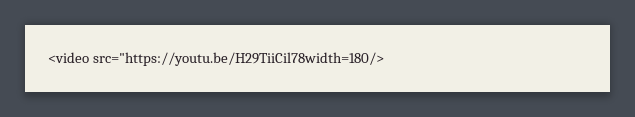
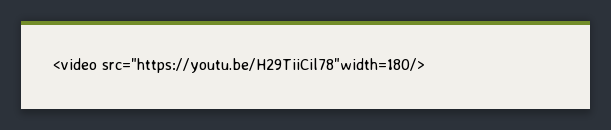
[92,52,384,66] src="https://youtu.be/H29TiiCil78width=180/> -> [102,58,425,73] src="https://youtu.be/H29TiiCil78"width=180/>

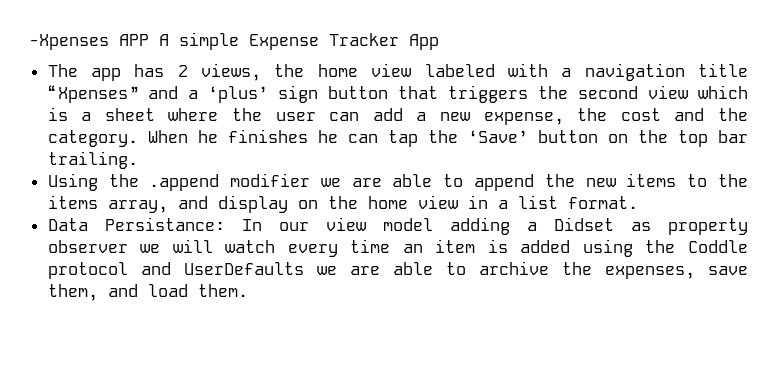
[53,58,425,73] <video src="https://youtu.be/H29TiiCil78"width=180/> -> [29,32,439,50] [47,63,749,81] [47,85,748,103] [47,107,749,125] [47,129,748,147] [47,151,138,169] [47,173,748,191] [47,195,638,213] [47,217,748,235] [47,239,748,257] [47,261,748,279] [47,284,248,301] -Xpenses APP A simple Expense Tracker App // The app has 2 views, the home view labeled with a navigation title “Xpenses” and a ‘plus’ sign button that triggers the second view which is a sheet where the user can add a new expense, the cost and the category. When he finishes he can tap the ‘Save’ button on the top bar trailing. // Using the .append modifier we are able to append the new items to the items array, and display on the home view in a list format. // Data Persistance: In our view model adding a Didset as property observer we will watch every time an item is added using the Coddle protocol and UserDefaults we are able to archive the expenses, save them, and load them.

